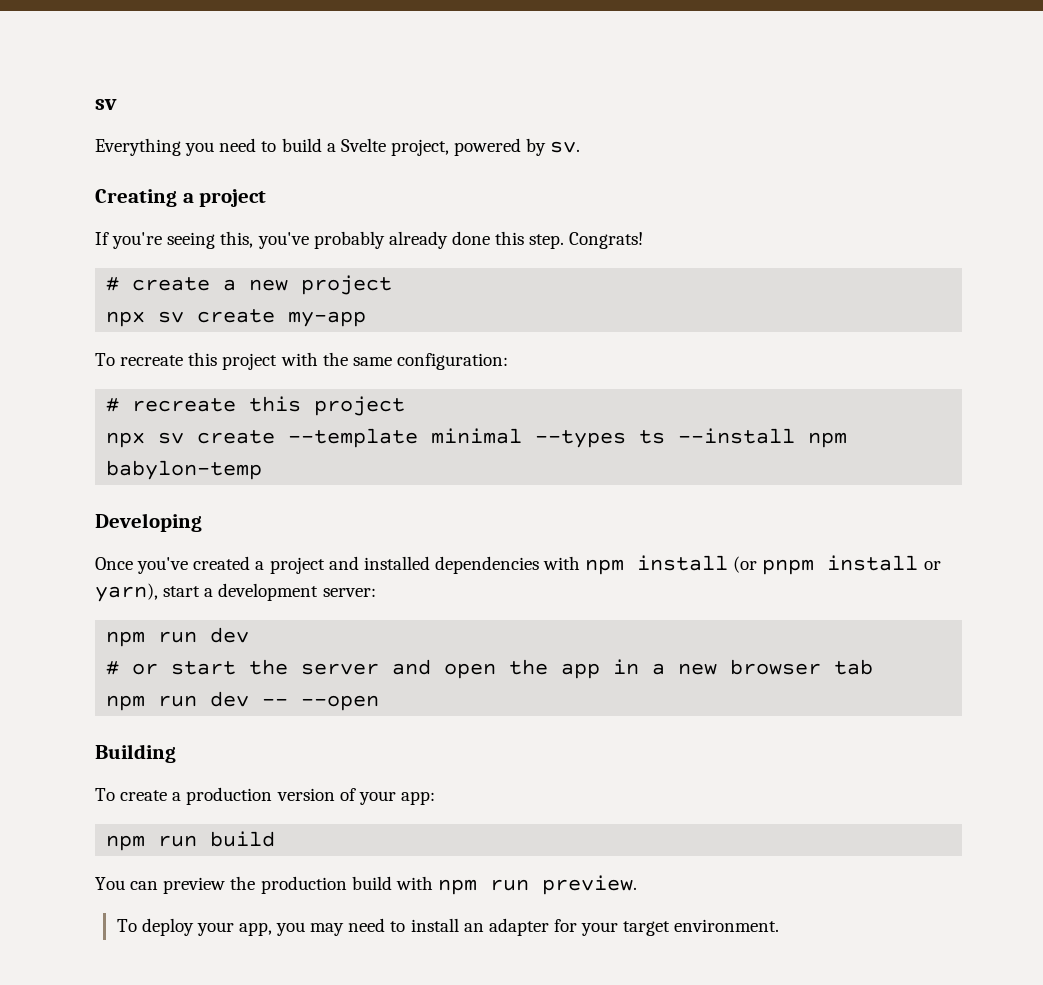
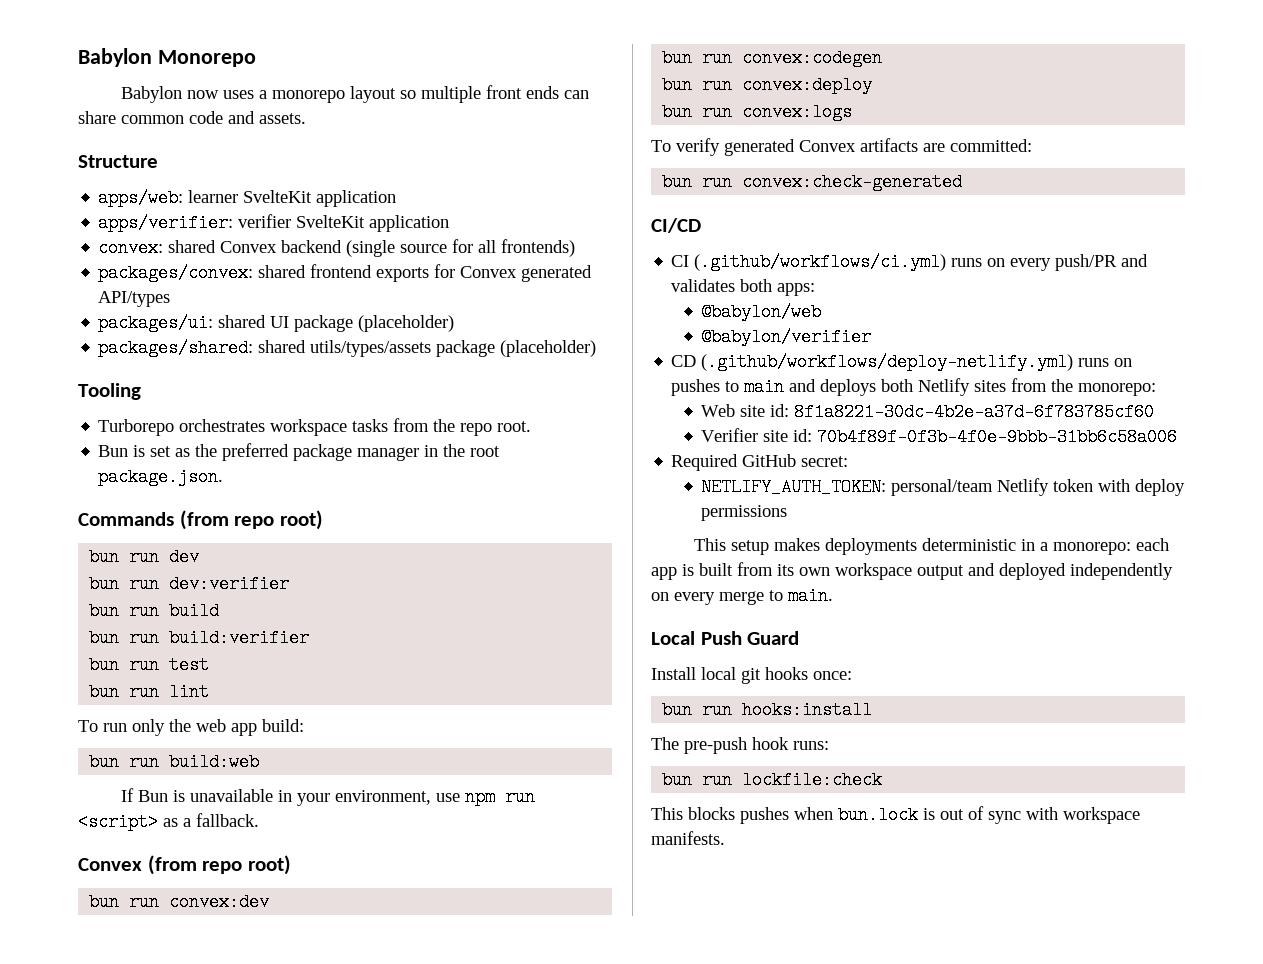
[95,99,117,110] [95,138,581,156] [95,189,267,207] [95,231,644,249] [106,275,393,295] [106,309,367,327] [95,352,508,370] [106,396,406,416] [106,428,848,448] [106,460,263,480] [95,513,202,532] [95,555,941,575] [95,583,376,602] [106,627,250,647] [106,659,874,679] [106,691,380,711] [95,744,176,763] [95,787,435,805] [106,831,276,851] [95,875,637,895] [116,918,780,936] sv // Everything you need to build a Svelte project, powered by sv. // Creating a project // If you're seeing this, you've probably already done this step. Congrats! // # create a new project // npx sv create my-app // To recreate this project with the same configuration: // # recreate this project // npx sv create --template minimal --types ts --install npm babylon-temp // Developing // Once you've created a project and installed dependencies with npm install (or pnpm install or yarn), start a development server: // npm run dev // # or start the server and open the app in a new browser tab // npm run dev -- --open // Building // To create a production version of your app: // npm run build // You can preview the production build with npm run preview. // To deploy your app, you may need to install an adapter for your target environment. -> [78,48,256,67] [121,85,590,103] [78,111,306,124] [78,155,158,168] [98,189,397,207] [98,214,450,232] [98,239,576,257] [98,264,593,282] [98,291,171,307] [98,314,455,332] [98,339,597,357] [78,383,141,400] [98,418,532,436] [98,443,501,461] [98,468,224,486] [78,510,323,530] [89,548,200,566] [89,575,290,593] [89,602,220,620] [89,629,310,647] [89,656,210,674] [89,683,210,701] [78,719,304,736] [89,753,260,771] [121,788,536,806] [78,813,259,831] [78,855,291,875] [89,893,270,911] [662,49,883,67] [662,76,873,94] [662,103,853,121] [651,138,1032,156] [662,173,963,191] [651,218,701,233] [671,253,1149,271] [671,279,816,296] [701,303,822,321] [701,328,872,346] [671,353,1133,371] [671,378,1157,396] [701,403,1155,421] [701,428,1178,446] [671,454,849,471] [701,478,1186,496] [701,505,788,521] [694,538,1170,555] [651,562,1173,580] [651,587,833,605] [651,631,800,645] [651,667,852,684] [662,701,873,719] [651,737,829,754] [662,771,883,789] [651,806,1140,824] [651,831,725,845] Babylon Monorepo // Babylon now uses a monorepo layout so multiple front ends can share common code and assets. // Structure // apps/web: learner SvelteKit application // apps/verifier: verifier SvelteKit application // convex: shared Convex backend (single source for all frontends) // packages/convex: shared frontend exports for Convex generated API/types // packages/ui: shared UI package (placeholder) // packages/shared: shared utils/types/assets package (placeholder) // Tooling // Turborepo orchestrates workspace tasks from the repo root. // Bun is set as the preferred package manager in the root package.json. // Commands (from repo root) // bun run dev // bun run dev:verifier // bun run build // bun run build:verifier // bun run test // bun run lint // To run only the web app build: // bun run build:web // If Bun is unavailable in your environment, use npm run <script> as a fallback. // Convex (from repo root) // bun run convex:dev // bun run convex:codegen // bun run convex:deploy // bun run convex:logs // To verify generated Convex artifacts are committed: // bun run convex:check-generated // CI/CD // CI (.github/workflows/ci.yml) runs on every push/PR and validates both apps: // @babylon/web // @babylon/verifier // CD (.github/workflows/deploy-netlify.yml) runs on pushes to main and deploys both Netlify sites from the monorepo: // Web site id: 8f1a8221-30dc-4b2e-a37d-6f783785cf60 // Verifier site id: 70b4f89f-0f3b-4f0e-9bbb-31bb6c58a006 // Required GitHub secret: // NETLIFY_AUTH_TOKEN: personal/team Netlify token with deploy permissions // This setup makes deployments deterministic in a monorepo: each app is built from its own workspace output and deployed independently on every merge to main. // Local Push Guard // Install local git hooks once: // bun run hooks:install // The pre-push hook runs: // bun run lockfile:check // This blocks pushes when bun.lock is out of sync with workspace manifests.

